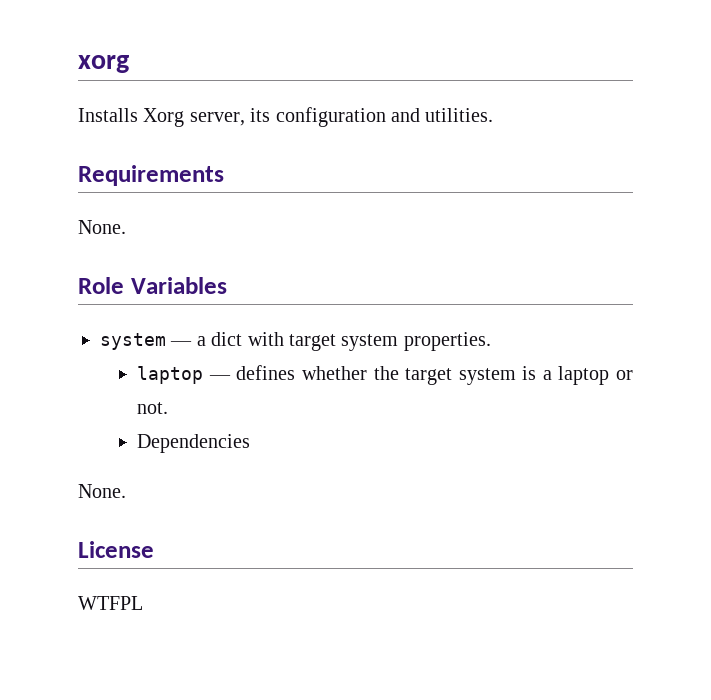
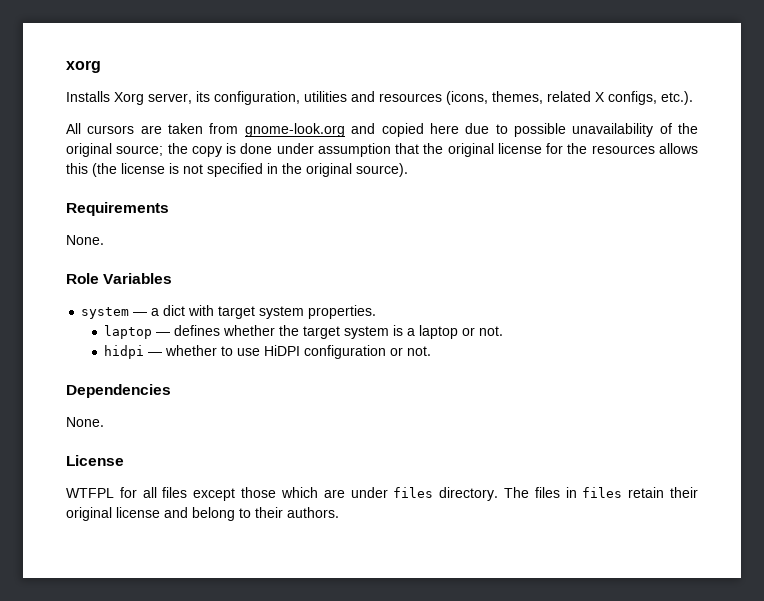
[275,107,494,127] configuration and utilities. -> [214,91,693,105] [66,123,698,137] [66,143,698,157] [66,163,408,177] configuration, utilities and resources (icons, themes, related X configs, etc.). // All cursors are taken from gnome-look.org and copied here due to possible unavailability of the original source; the copy is done under assumption that the original license for the resources allows this (the license is not specified in the original source).
[137,434,251,453] [78,484,126,498] [78,541,154,558] [78,596,143,610] Dependencies // None. // License // WTFPL -> [104,345,432,359] [66,384,171,398] [66,417,104,427] [66,455,124,466] [66,487,698,501] [66,507,339,521] hidpi — whether to use HiDPI configuration or not. // Dependencies // None. // License // WTFPL for all files except those which are under files directory. The files in files retain their original license and belong to their authors.

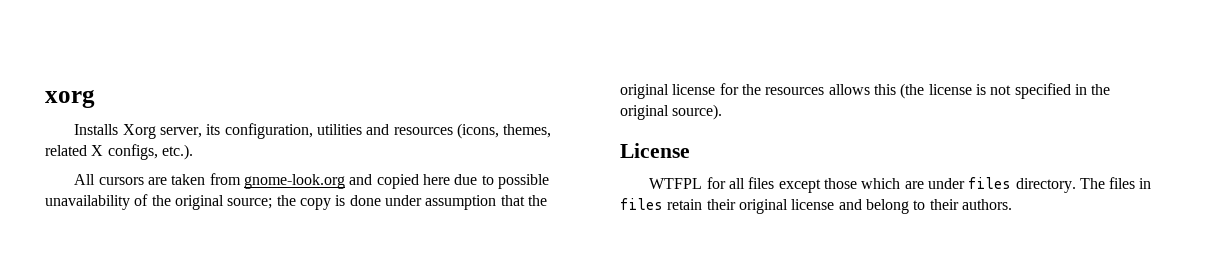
[66,202,169,216] [66,235,104,245] [66,273,173,284] [81,305,377,319] [104,325,504,339] [104,345,432,359] [66,384,171,398] [66,417,104,427] // Requirements // None. // Role Variables // system — a dict with target system properties. // laptop — defines whether the target system is a laptop or not. // hidpi — whether to use HiDPI configuration or not. // Dependencies // None. -> (723, 112) none

